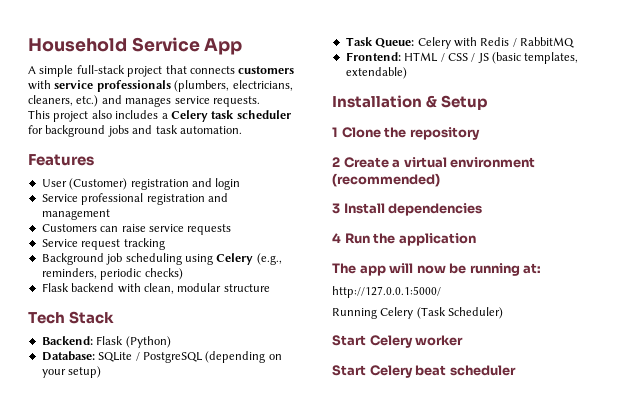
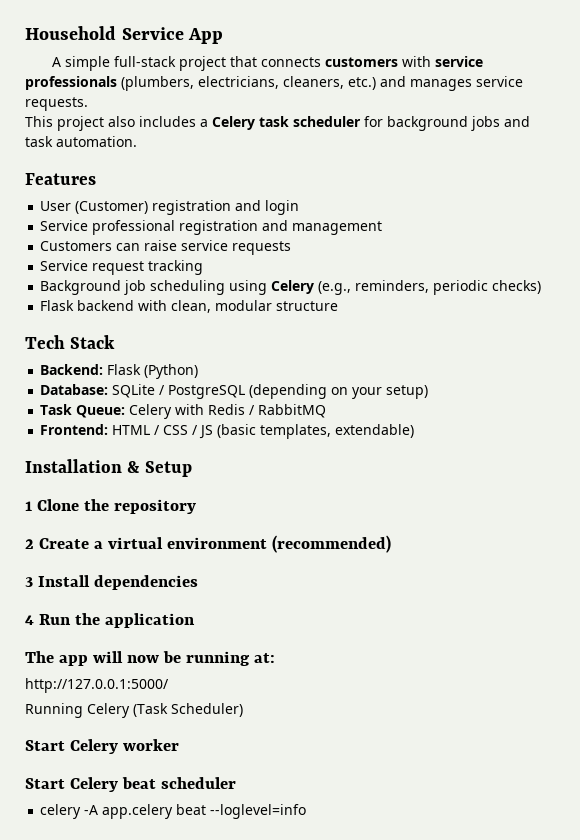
(516, 370) none -> [40,804,307,819] // celery -A app.celery beat --loglevel=info

